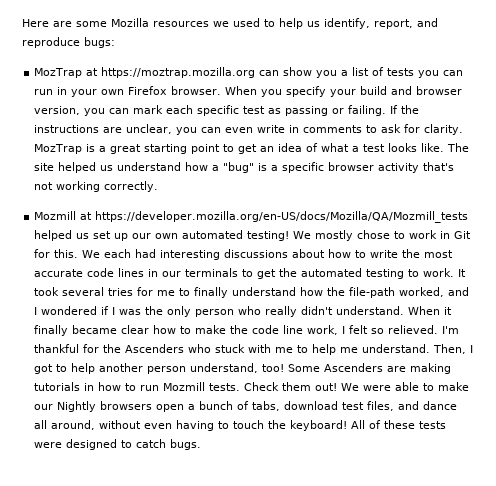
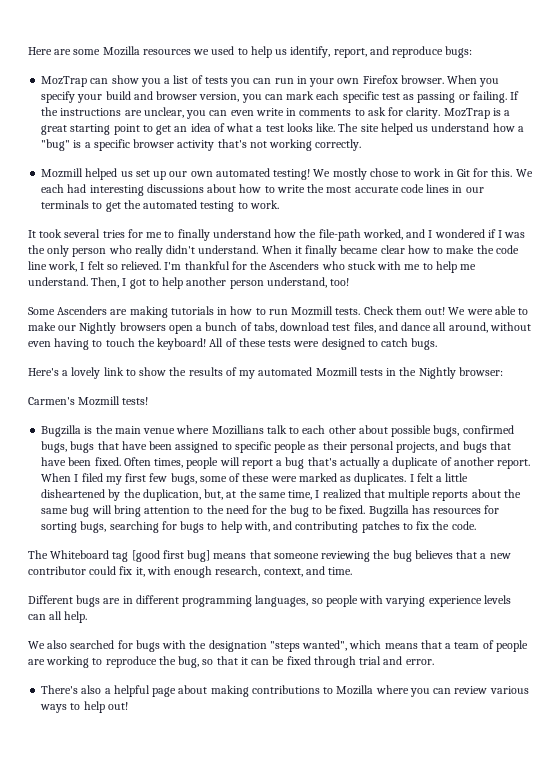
[86,67,256,78] at https://moztrap.mozilla.org -> (88, 81) none
[80,211,469,223] at https://developer.mozilla.org/en-US/docs/Mozilla/QA/Mozmill_tests -> (84, 173) none
(455, 272) none -> (279, 204) //
(285, 368) none -> (350, 282) //
(202, 444) none -> [28,367,503,379] [28,396,149,406] [41,425,514,437] [41,441,511,453] [41,457,531,469] [41,473,469,485] [41,489,521,501] [41,505,500,517] [41,521,476,533] [28,550,511,562] [28,566,353,578] [28,595,511,607] [28,611,88,623] [28,640,528,652] [28,656,434,668] [41,685,529,697] [40,701,128,713] // Here's a lovely link to show the results of my automated Mozmill tests in the Nightly browser: // Carmen's Mozmill tests! // Bugzilla is the main venue where Mozillians talk to each other about possible bugs, confirmed bugs, bugs that have been assigned to specific people as their personal projects, and bugs that have been fixed. Often times, people will report a bug that's actually a duplicate of another report. When I filed my first few bugs, some of these were marked as duplicates. I felt a little disheartened by the duplication, but, at the same time, I realized that multiple reports about the same bug will bring attention to the need for the bug to be fixed. Bugzilla has resources for sorting bugs, searching for bugs to help with, and contributing patches to fix the code. // The Whiteboard tag [good first bug] means that someone reviewing the bug believes that a new contributor could fix it, with enough research, context, and time. // Different bugs are in different programming languages, so people with varying experience levels can all help. // We also searched for bugs with the designation "steps wanted", which means that a team of people are working to reproduce the bug, so that it can be fixed through trial and error. // There's also a helpful page about making contributions to Mozilla where you can review various ways to help out!

